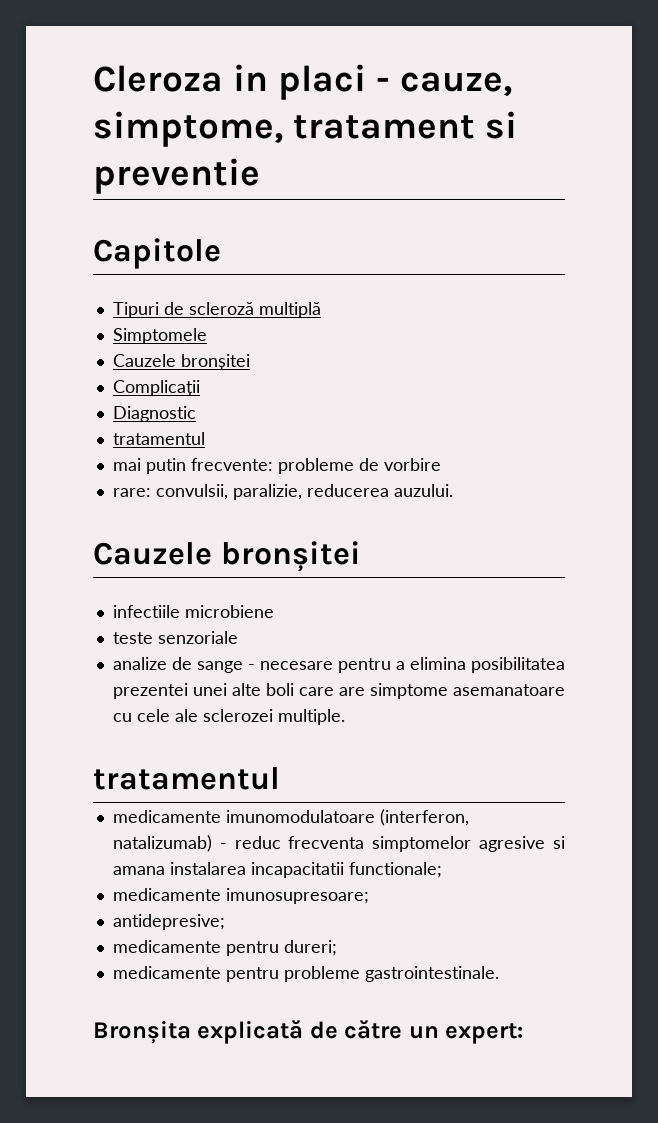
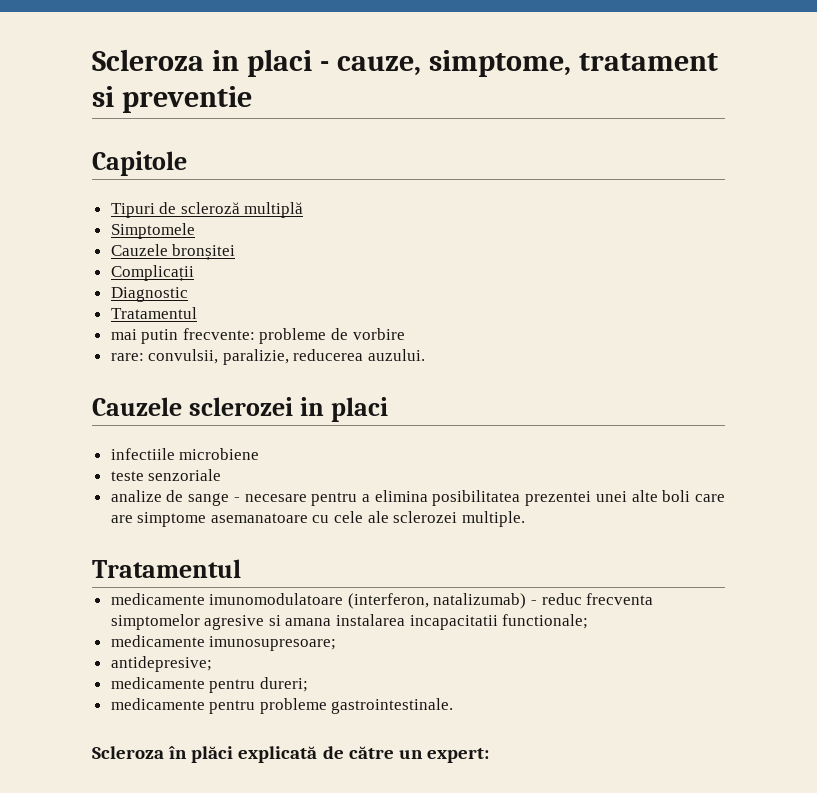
[93,65,223,92] Cleroza -> [92,49,204,71] Scleroza
[112,432,205,445] tratamentul -> [110,307,197,319] Tratamentul
[220,541,361,572] bronșitei -> [188,397,388,422] sclerozei in placi
[93,767,280,790] tratamentul -> [92,559,241,578] Tratamentul
[93,1020,191,1044] Bronșita -> [92,746,234,763] Scleroza în plăci

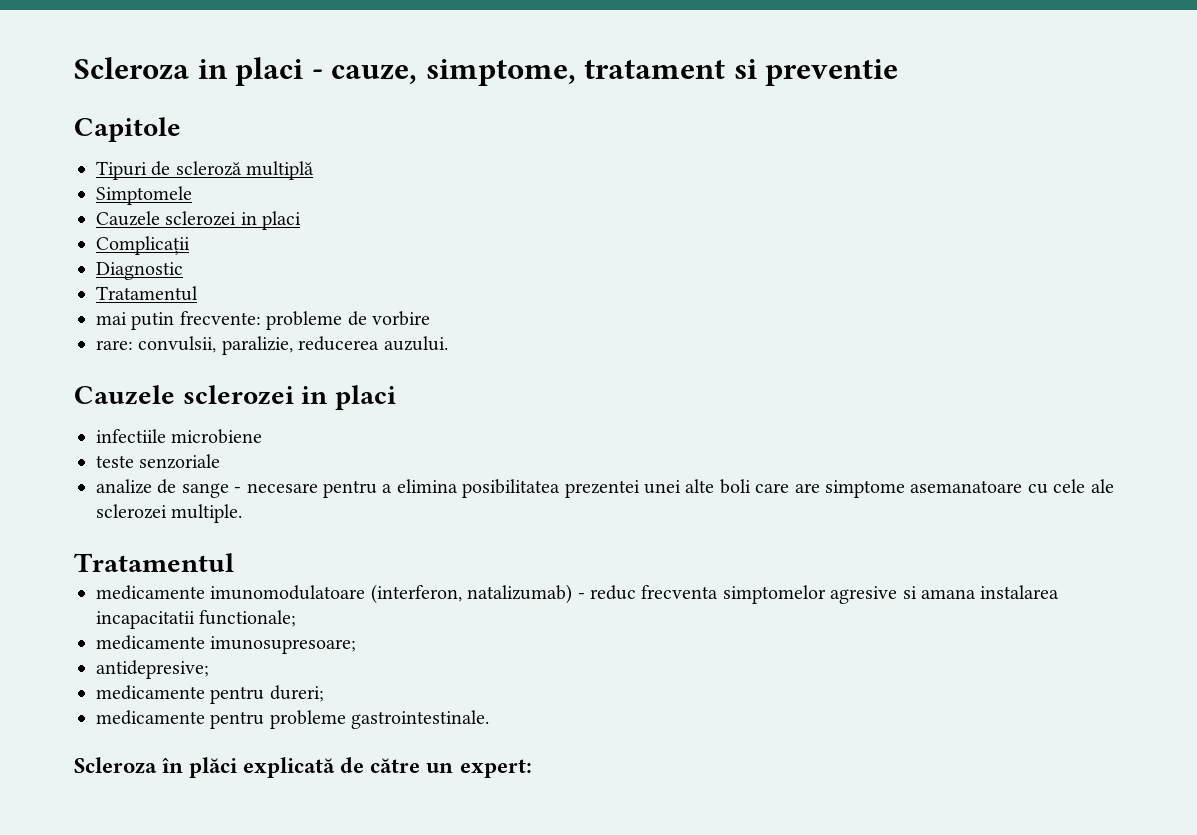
[172,244,236,261] bronșitei -> [165,211,302,230] sclerozei in placi

